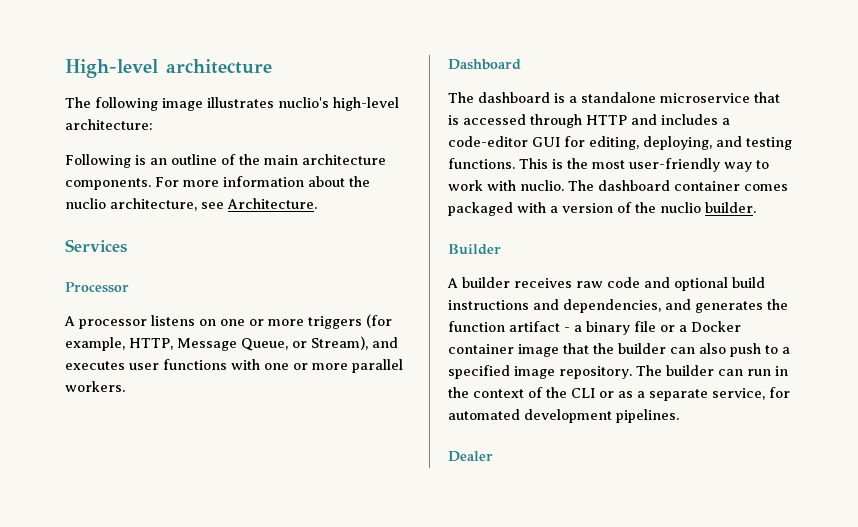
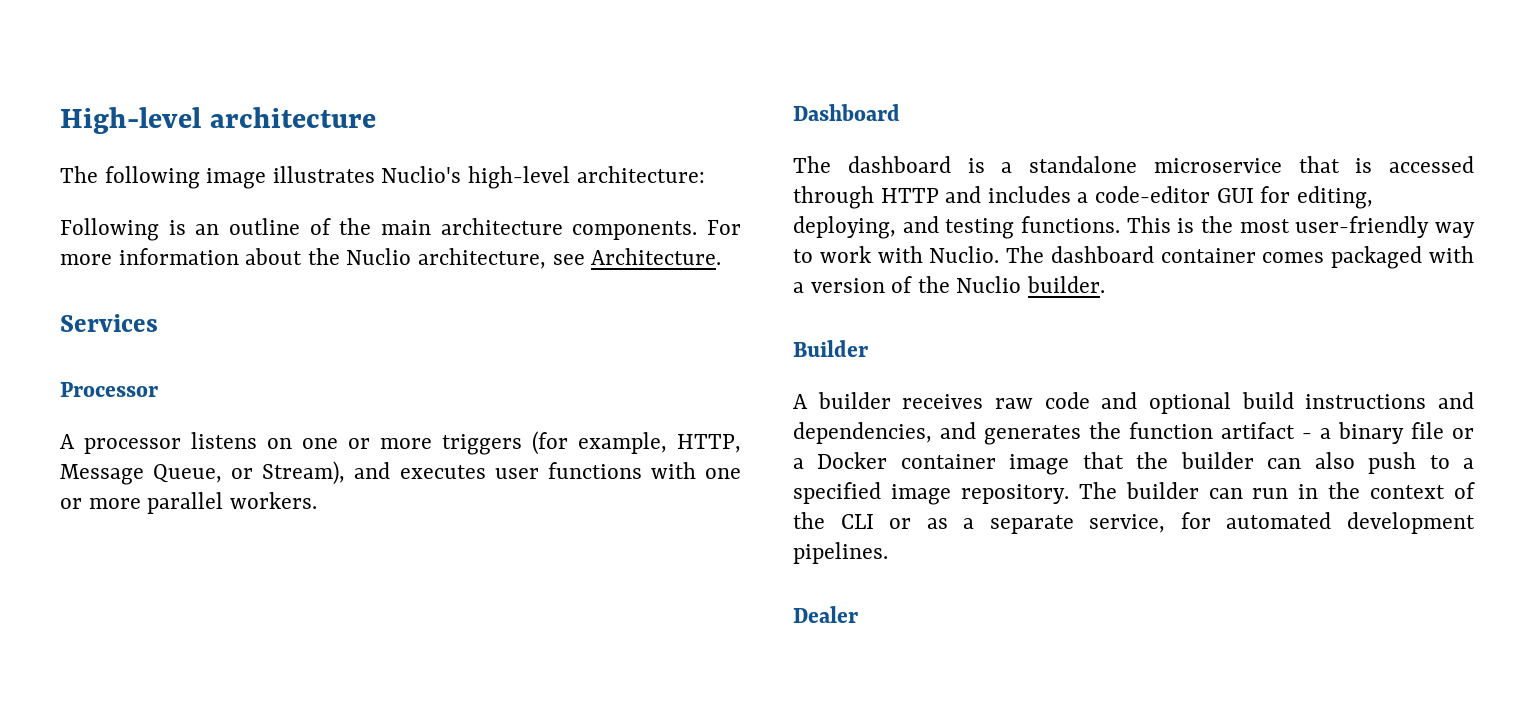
[278,97,329,108] nuclio's -> [381,166,462,183] Nuclio's
[65,198,106,209] nuclio -> [346,248,412,265] Nuclio
[520,180,564,191] nuclio. -> [929,246,1000,263] Nuclio.
[660,202,701,213] nuclio -> [956,276,1022,293] Nuclio

